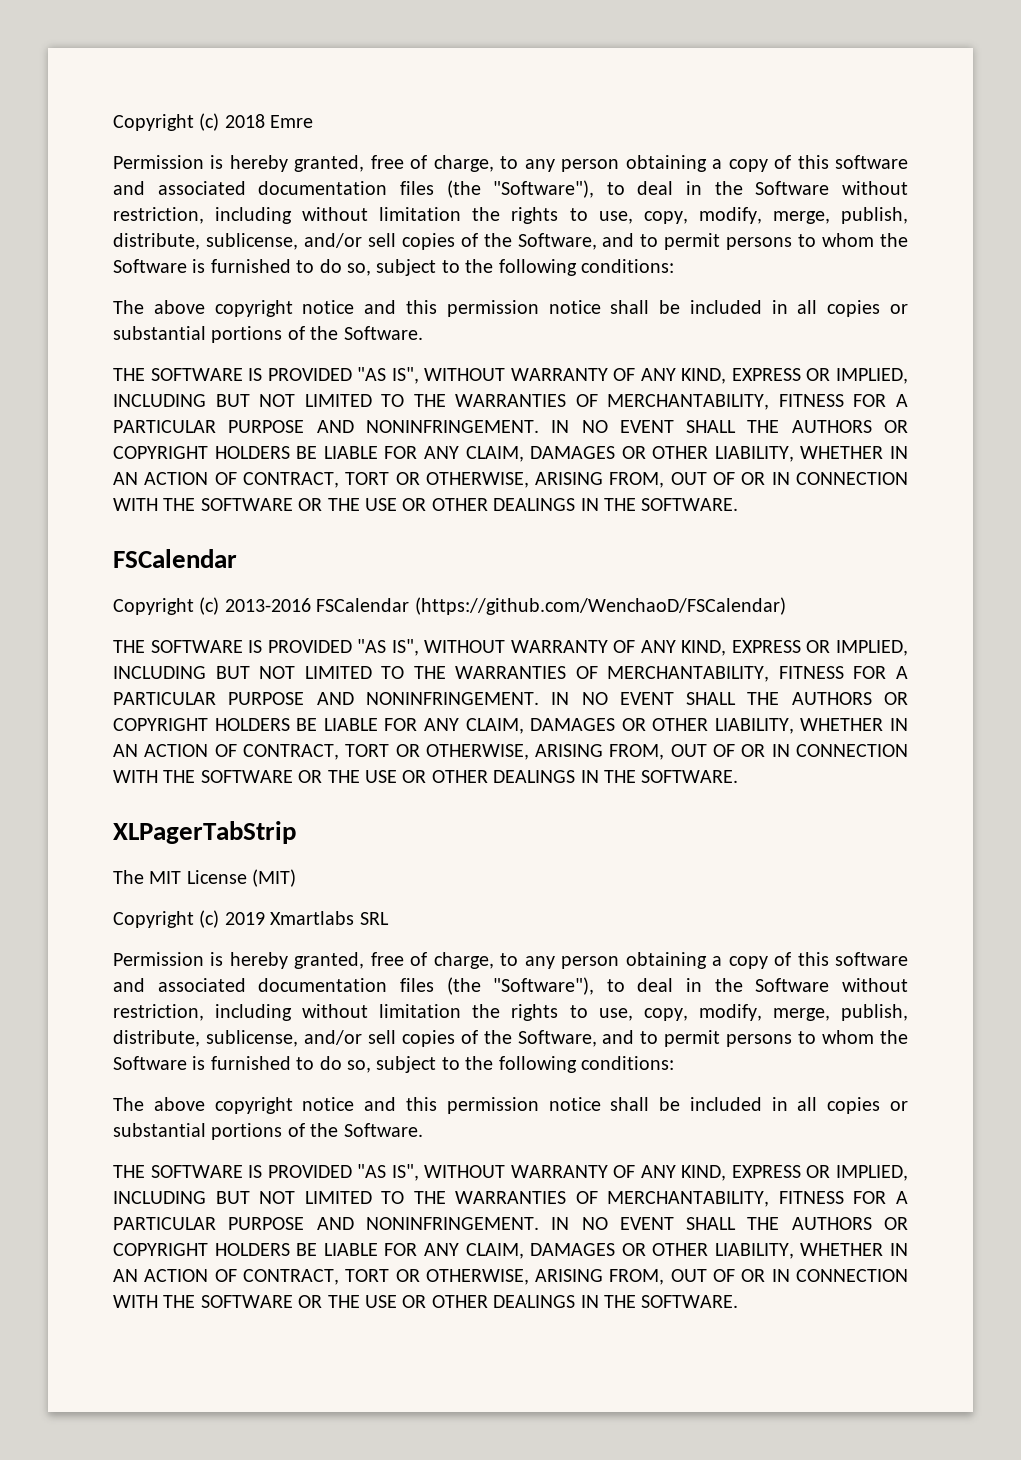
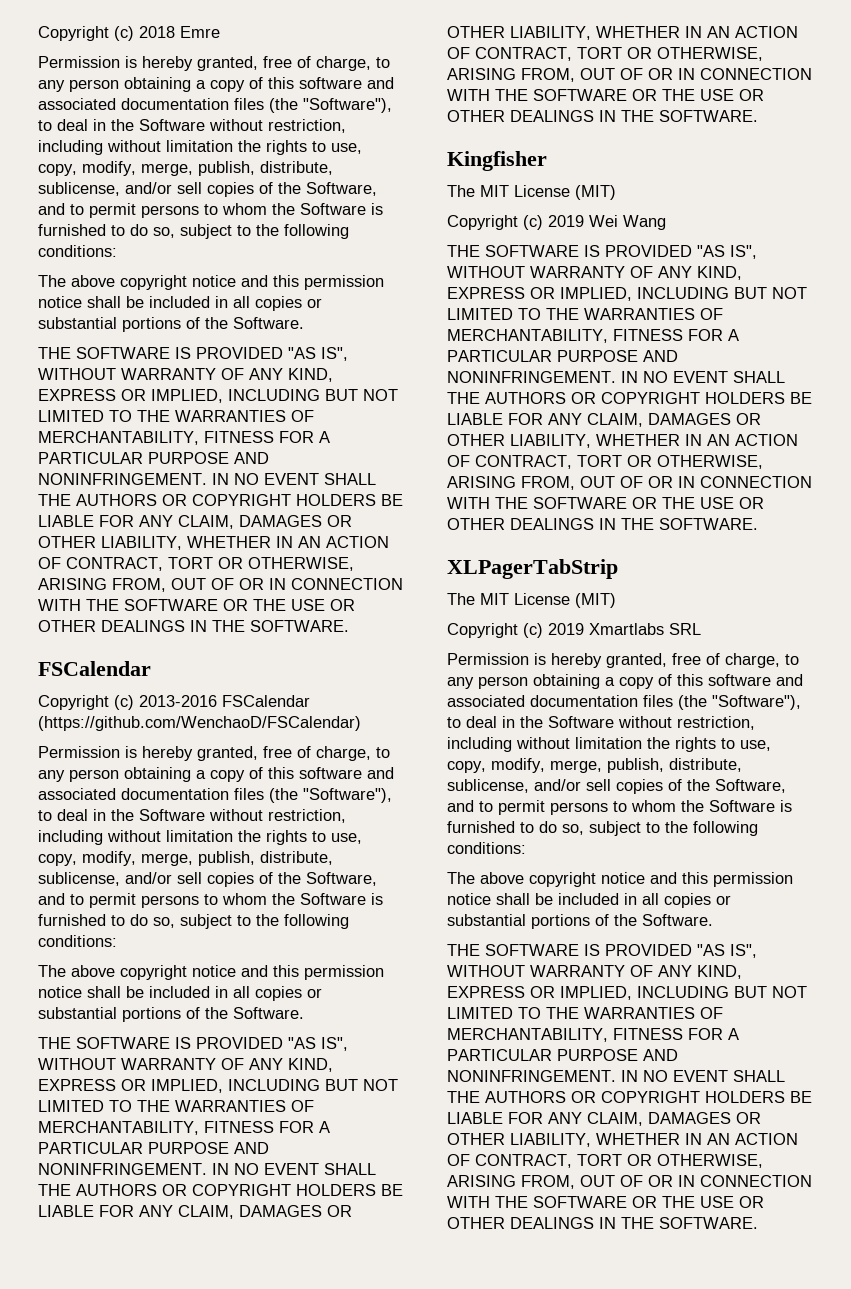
(786, 606) none -> [38,746,390,761] [38,767,394,782] [38,788,392,803] [38,809,346,823] [38,830,362,845] [38,851,333,866] [38,872,377,887] [38,893,383,908] [38,914,349,929] [38,935,117,947] [38,965,384,980] [38,986,322,1001] [38,1007,304,1022] [38,1037,348,1051] [38,1058,333,1072] [38,1079,398,1093] [38,1100,314,1112] [38,1121,330,1135] [38,1142,269,1154] [38,1163,376,1175] [38,1184,403,1196] [38,1205,352,1219] [447,26,798,40] [447,47,763,61] [447,68,812,82] [447,89,764,101] [447,110,758,122] [447,151,547,171] [447,185,616,200] [447,215,666,230] // Permission is hereby granted, free of charge, to any person obtaining a copy of this software and associated documentation files (the "Software"), to deal in the Software without restriction, including without limitation the rights to use, copy, modify, merge, publish, distribute, sublicense, and/or sell copies of the Software, and to permit persons to whom the Software is furnished to do so, subject to the following conditions: // The above copyright notice and this permission notice shall be included in all copies or substantial portions of the Software. // THE SOFTWARE IS PROVIDED "AS IS", WITHOUT WARRANTY OF ANY KIND, EXPRESS OR IMPLIED, INCLUDING BUT NOT LIMITED TO THE WARRANTIES OF MERCHANTABILITY, FITNESS FOR A PARTICULAR PURPOSE AND NONINFRINGEMENT. IN NO EVENT SHALL THE AUTHORS OR COPYRIGHT HOLDERS BE LIABLE FOR ANY CLAIM, DAMAGES OR OTHER LIABILITY, WHETHER IN AN ACTION OF CONTRACT, TORT OR OTHERWISE, ARISING FROM, OUT OF OR IN CONNECTION WITH THE SOFTWARE OR THE USE OR OTHER DEALINGS IN THE SOFTWARE. // Kingfisher // The MIT License (MIT) // Copyright (c) 2019 Wei Wang

